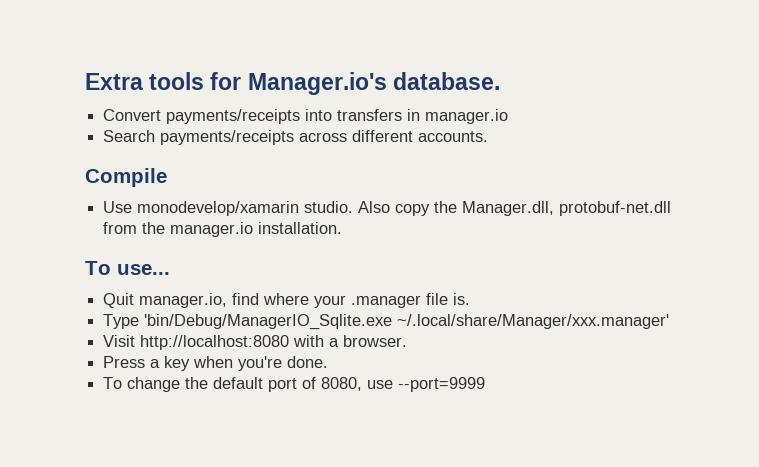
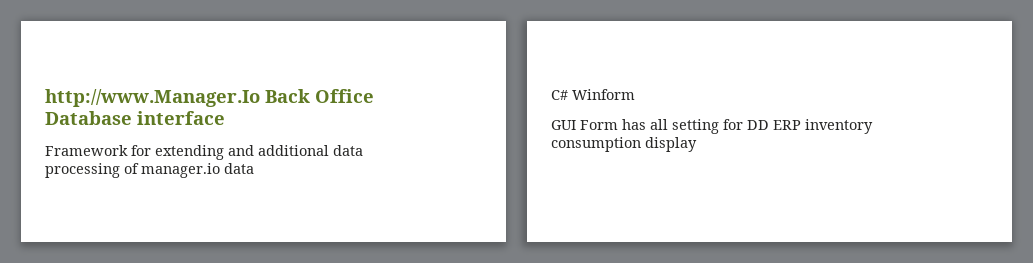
[85,72,500,95] [103,109,509,124] [103,130,489,145] [85,168,167,187] [103,201,672,216] [103,222,343,237] [85,261,170,275] [103,293,471,308] [103,314,670,330] [103,335,408,350] [103,356,329,371] [103,377,486,392] Extra tools for Manager.io's database. // Convert payments/receipts into transfers in manager.io // Search payments/receipts across different accounts. // Compile // Use monodevelop/xamarin studio. Also copy the Manager.dll, protobuf-net.dll from the manager.io installation. // To use... // Quit manager.io, find where your .manager file is. // Type 'bin/Debug/ManagerIO_Sqlite.exe ~/.local/share/Manager/xxx.manager' // Visit http://localhost:8080 with a browser. // Press a key when you're done. // To change the default port of 8080, use --port=9999 -> [45,89,374,107] [45,111,225,125] [45,145,363,160] [45,163,254,178] [551,89,635,100] [551,119,873,134] [551,137,697,152] http://www.Manager.Io Back Office Database interface // Framework for extending and additional data processing of manager.io data // C# Winform // GUI Form has all setting for DD ERP inventory consumption display

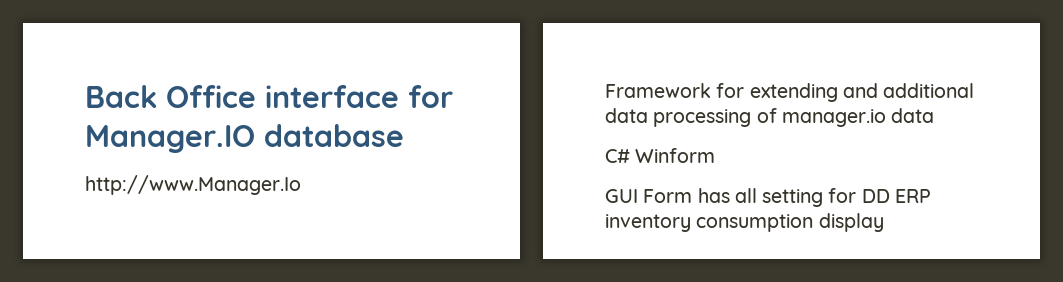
[45,89,260,107] http://www.Manager.Io -> (85, 96) none
[45,111,132,125] Database -> (256, 96) none
(225, 118) none -> [408,85,453,108] [85,124,404,153] [85,175,301,195] for Manager.IO database // http://www.Manager.Io

